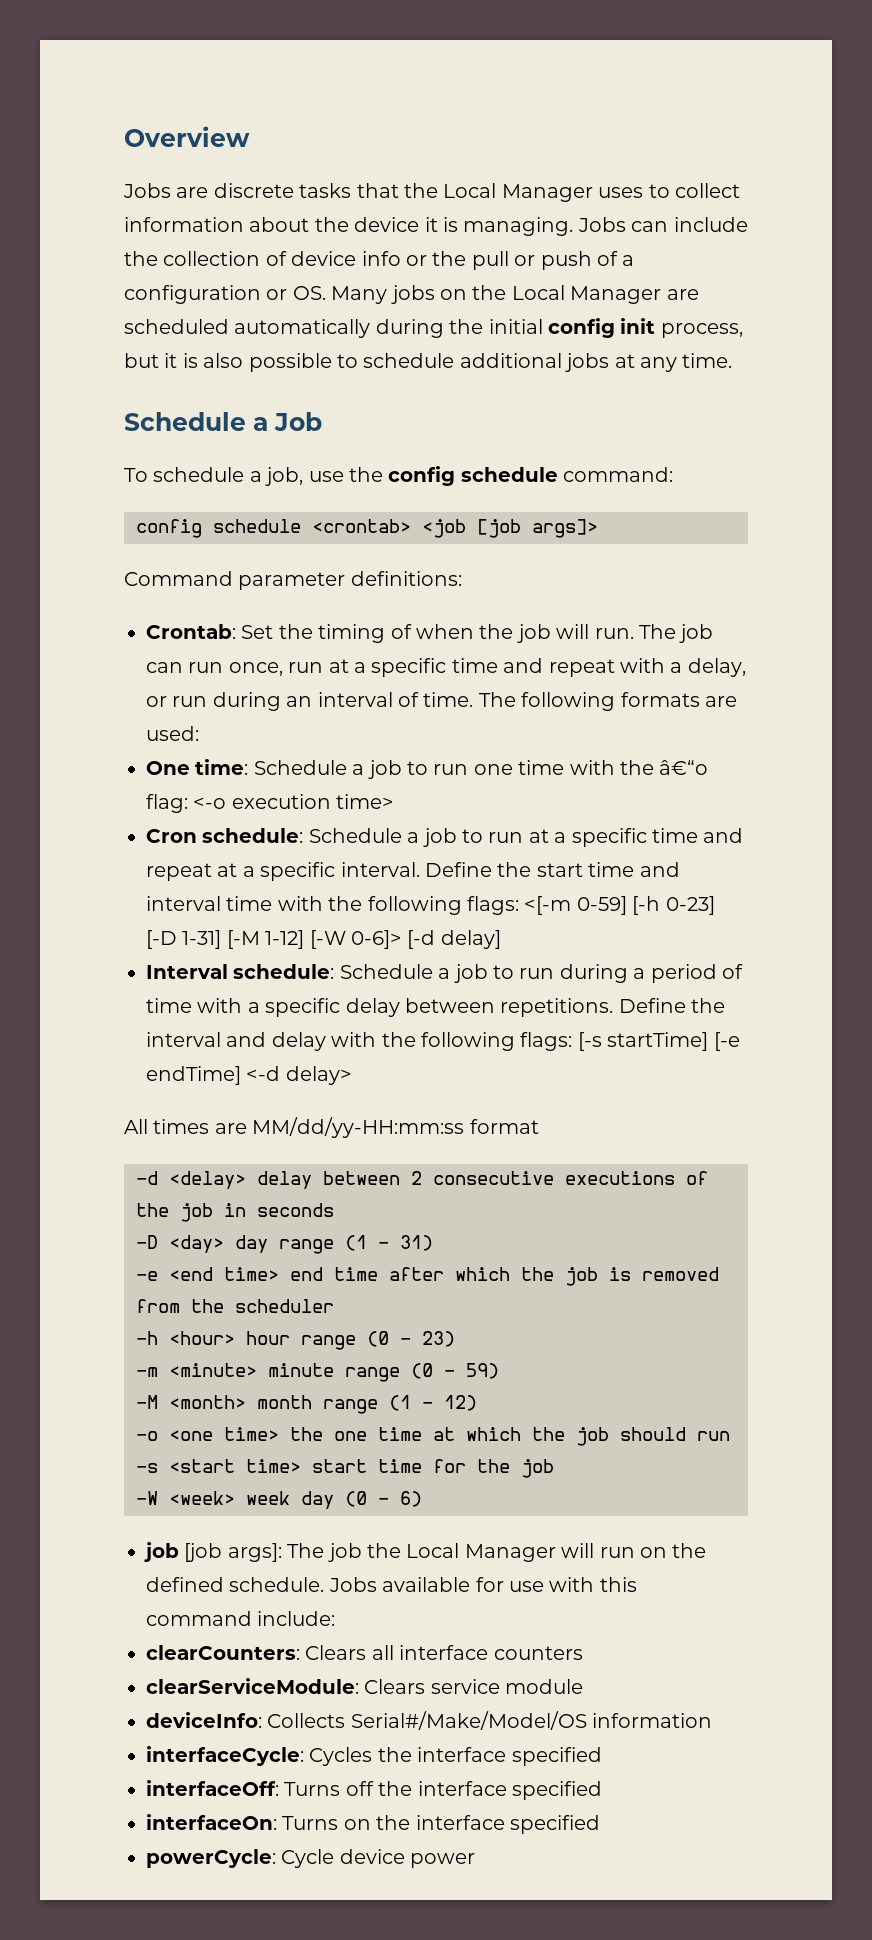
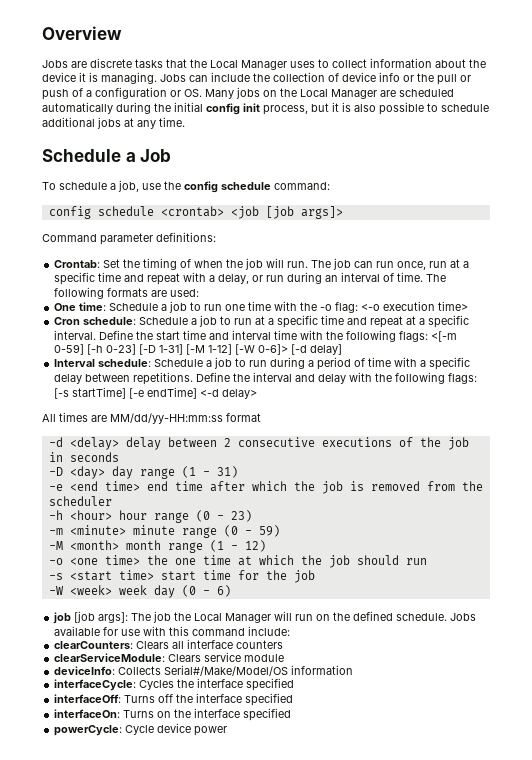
[659,760,709,775] â€“o -> [320,304,333,311] -o

